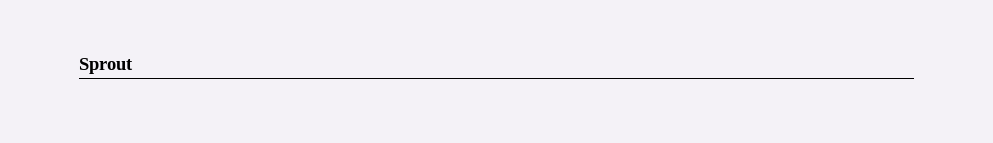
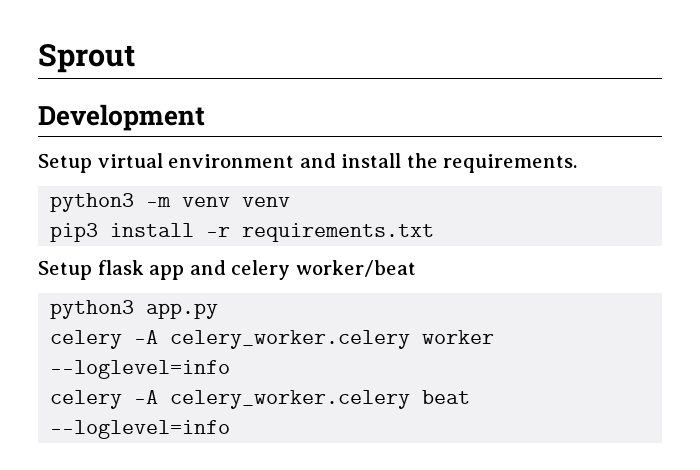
(133, 66) none -> [38,104,205,131] [38,153,578,173] [50,193,291,212] [50,223,435,242] [38,260,416,280] [50,300,219,319] [50,330,495,349] [50,360,231,379] [50,390,471,409] [50,420,231,439] // Development // Setup virtual environment and install the requirements. // python3 -m venv venv // pip3 install -r requirements.txt // Setup flask app and celery worker/beat // python3 app.py // celery -A celery_worker.celery worker --loglevel=info // celery -A celery_worker.celery beat --loglevel=info

